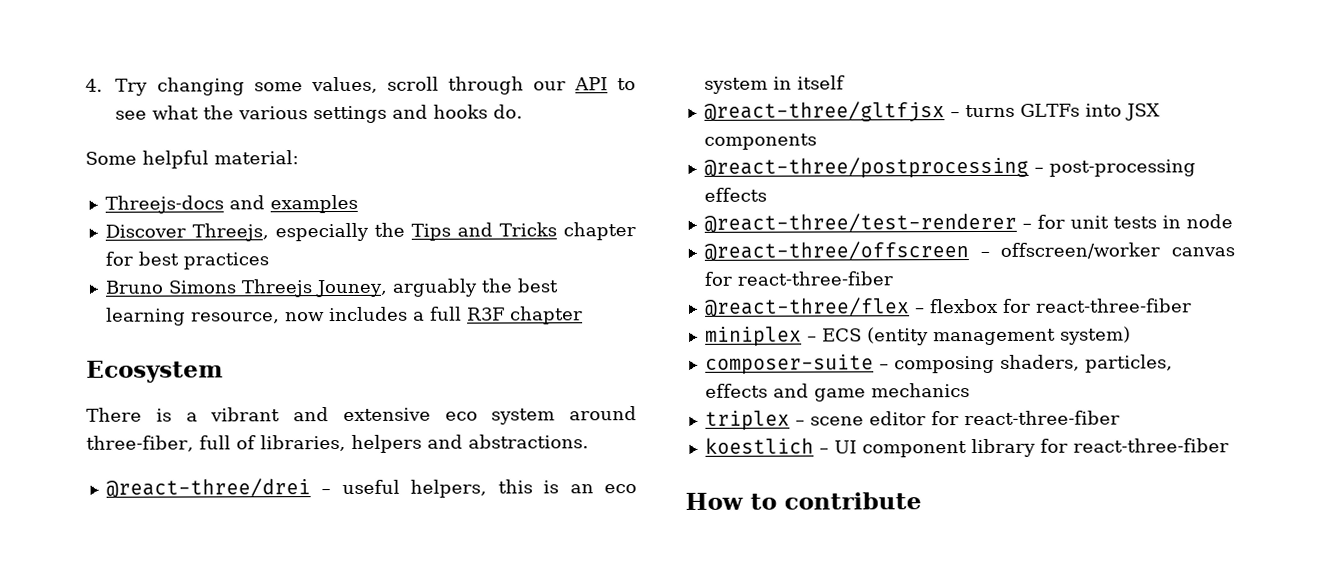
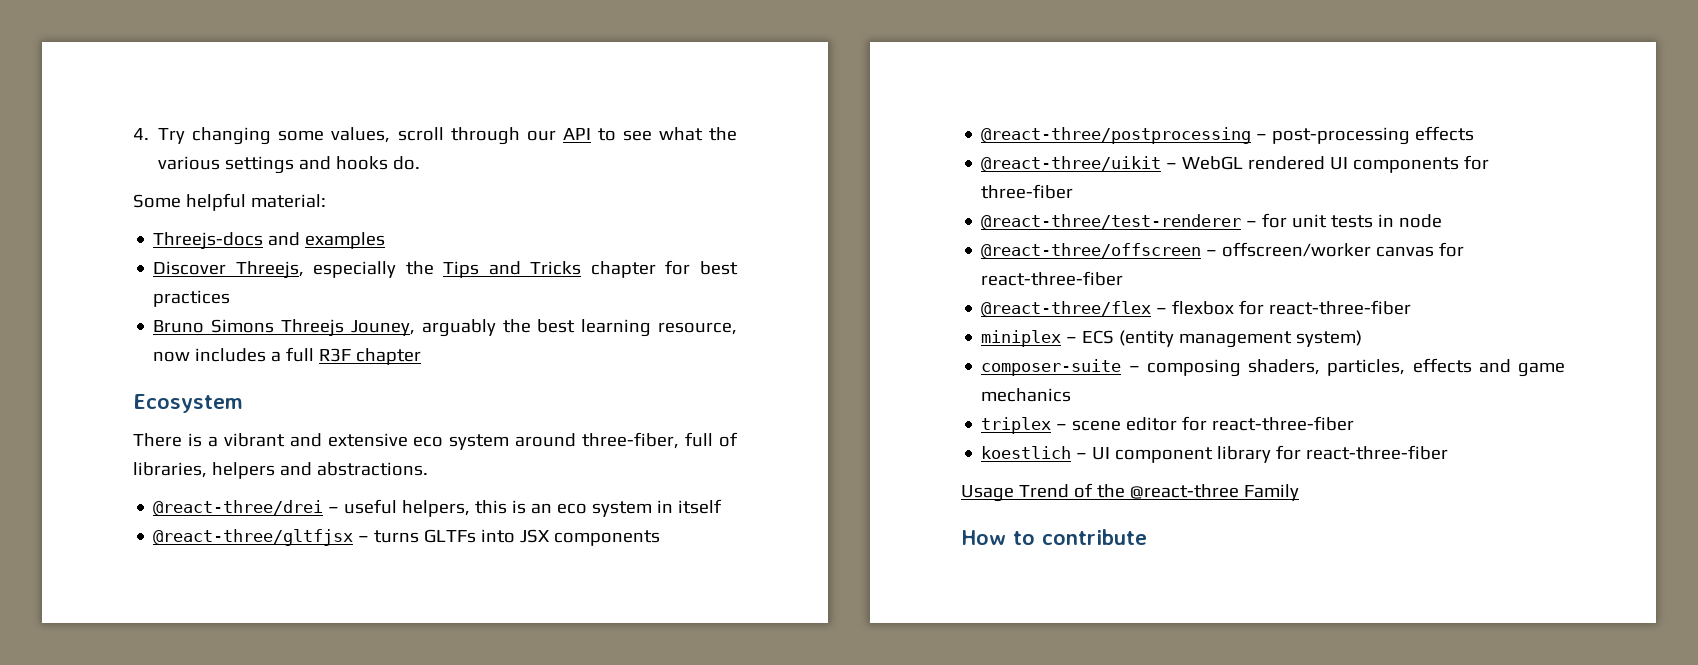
(767, 194) none -> [981,155,1490,173] [981,184,1074,199] // @react-three/uikit – WebGL rendered UI components for three-fiber
(1229, 445) none -> [961,483,1299,502] // Usage Trend of the @react-three Family

